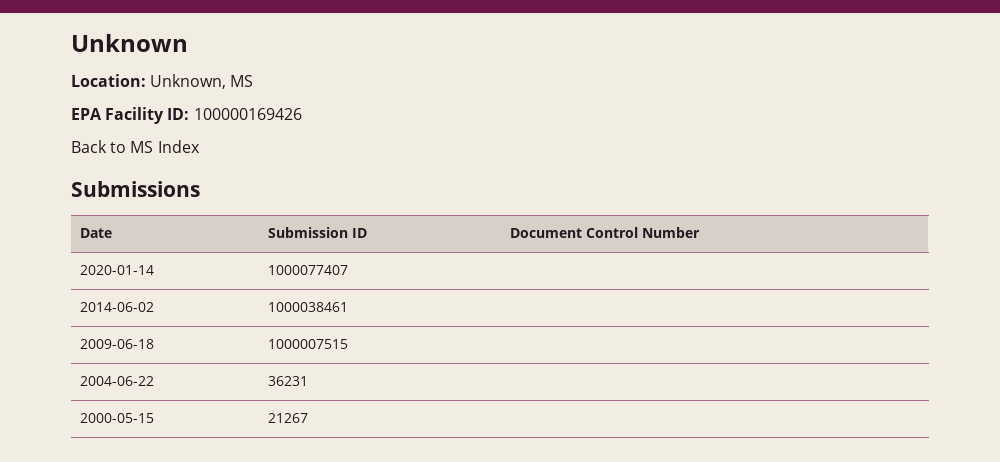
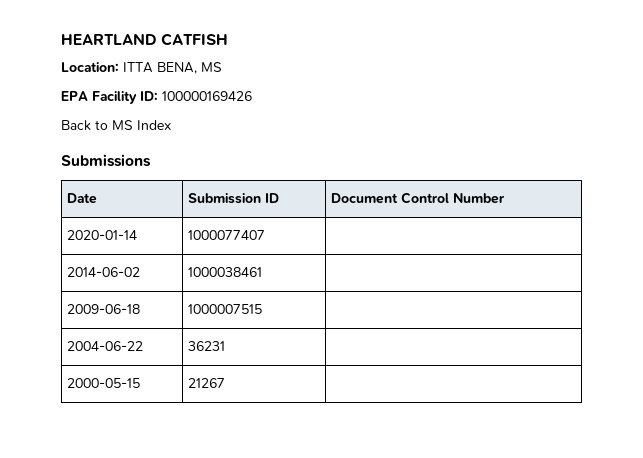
[71,34,188,52] Unknown -> [61,33,229,46] HEARTLAND CATFISH
[150,74,227,89] Unknown, -> [123,62,197,74] ITTA BENA,

